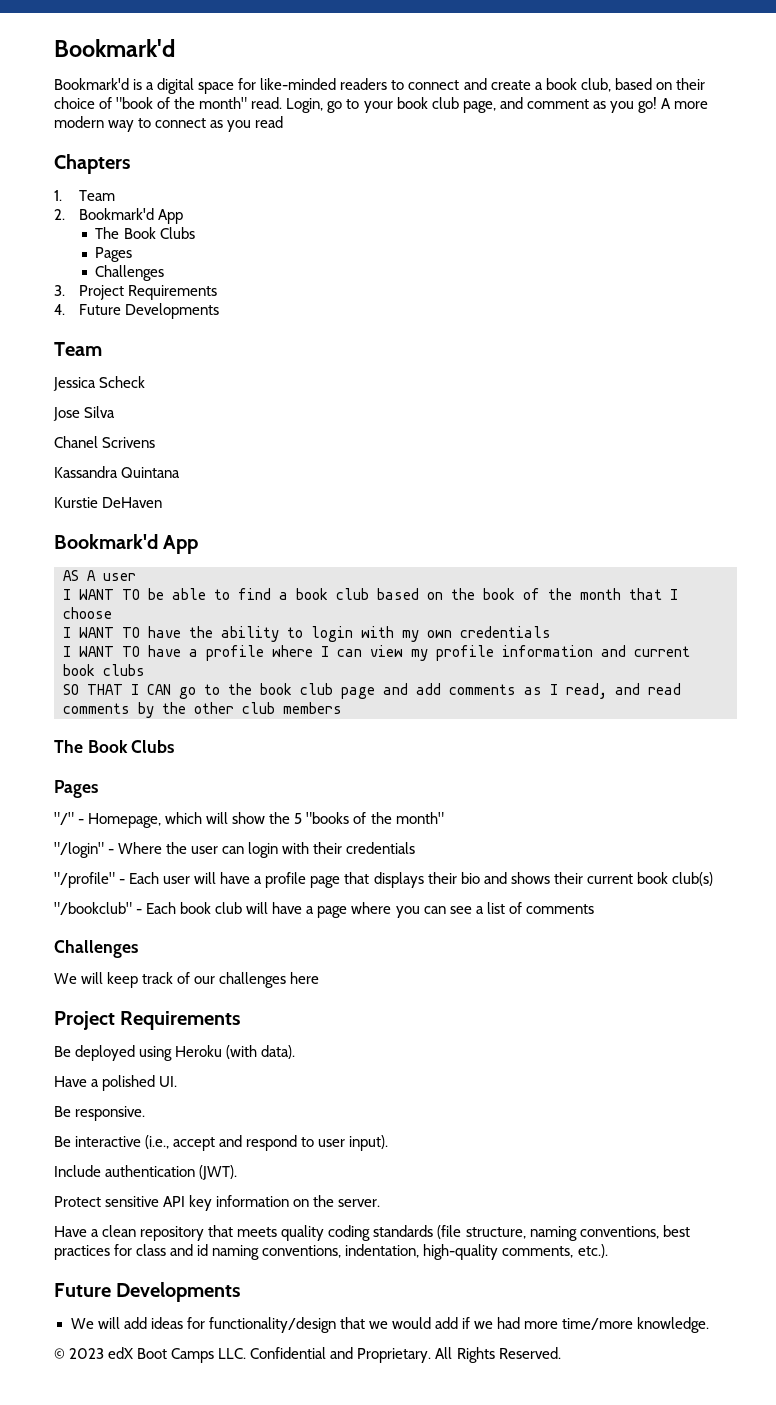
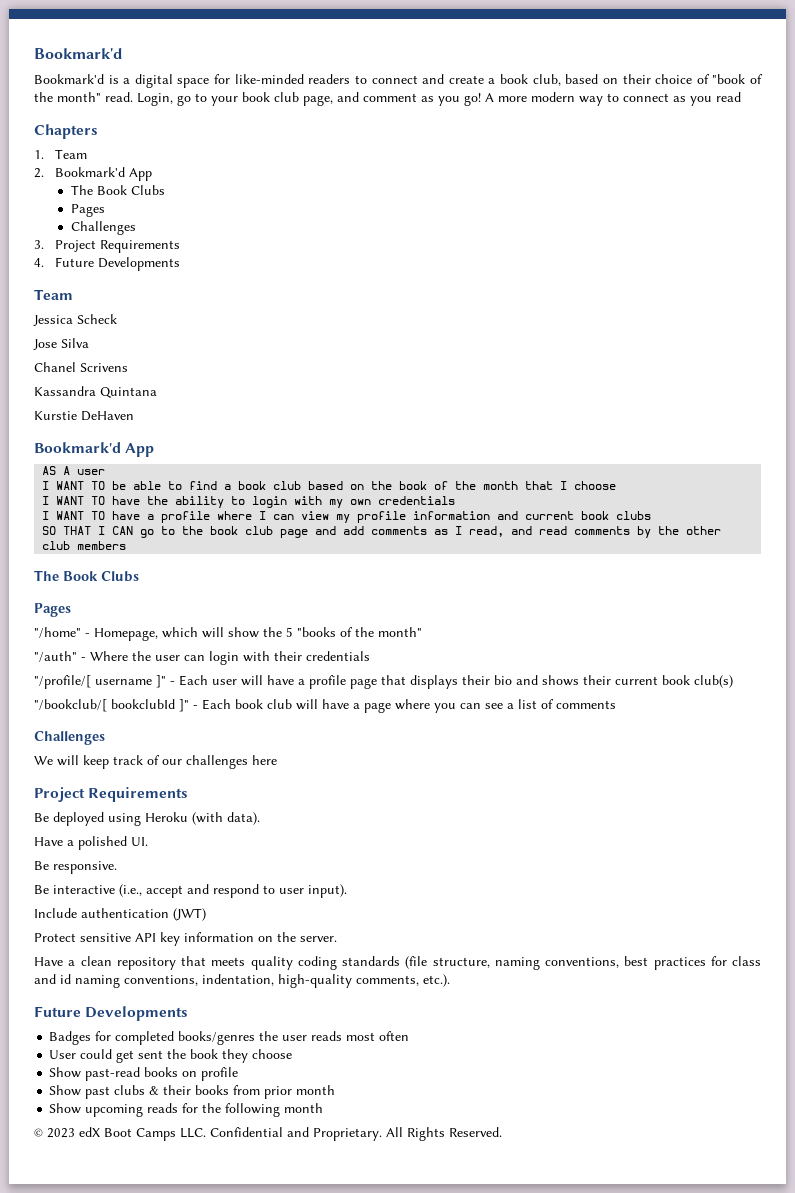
[54,812,74,825] "/" -> [34,627,81,638] "/home"
[54,842,104,858] "/login" -> [34,651,77,662] "/auth"
[54,872,115,888] "/profile" -> [34,675,166,689] "/profile/[ username ]"
[54,902,132,915] "/bookclub" -> [34,699,189,712] "/bookclub/[ bookclubId ]"
[199,1165,238,1180] (JWT). -> [173,908,206,921] (JWT)
[70,1317,710,1333] We will add ideas for functionality/design that we would add if we had more time/more knowledge. -> [49,1031,410,1045] [49,1049,293,1063] [49,1067,239,1081] [49,1085,336,1099] [49,1103,324,1117] Badges for completed books/genres the user reads most often // User could get sent the book they choose // Show past-read books on profile // Show past clubs & their books from prior month // Show upcoming reads for the following month

